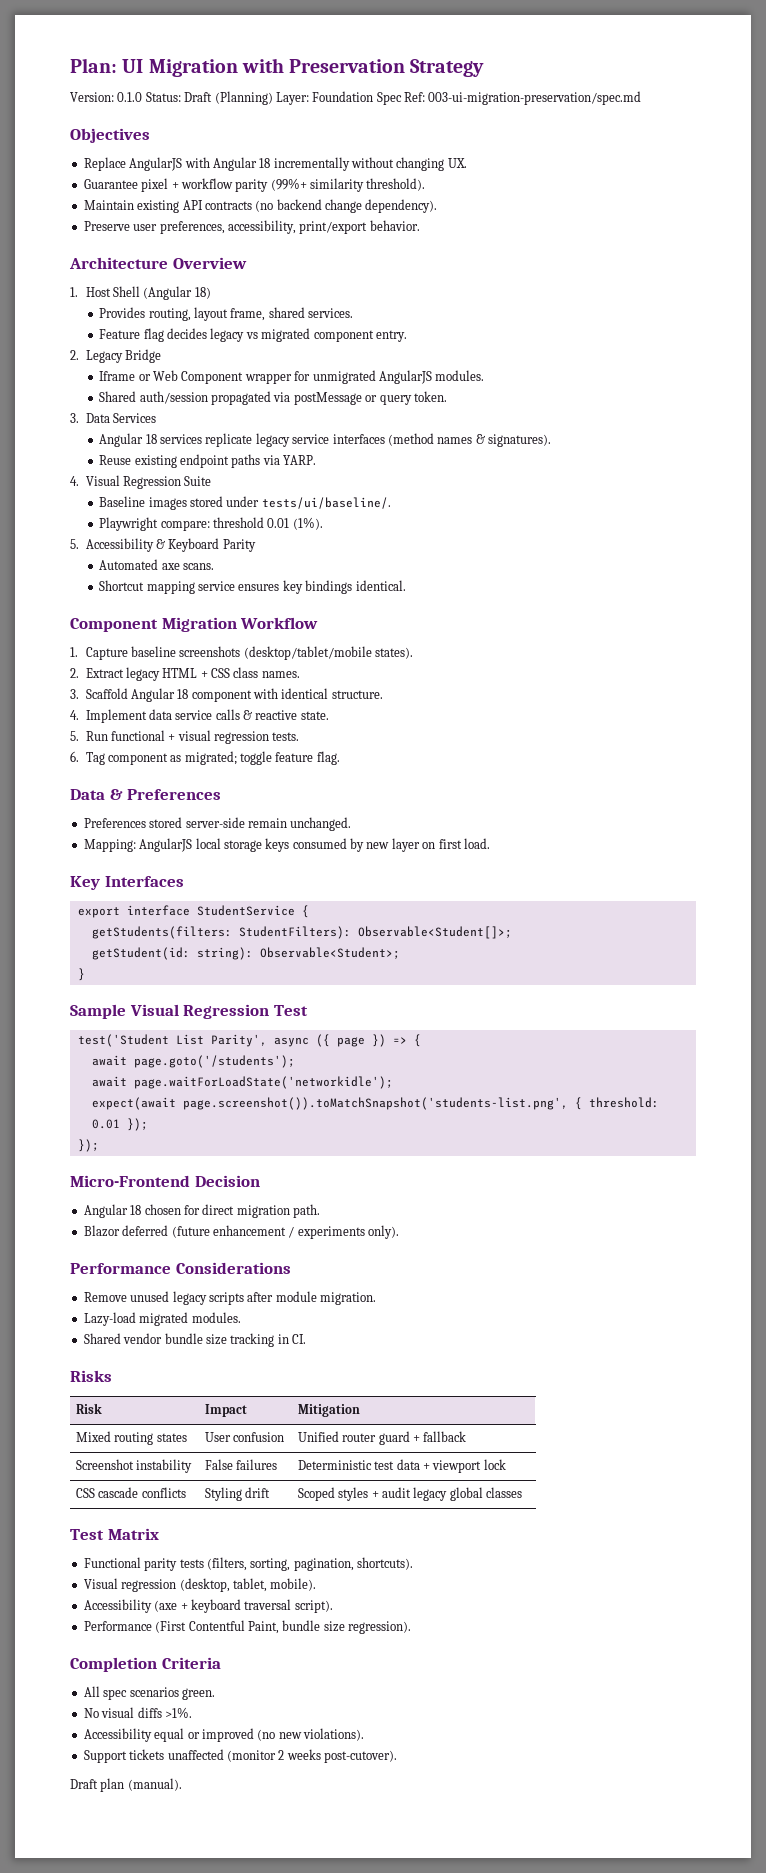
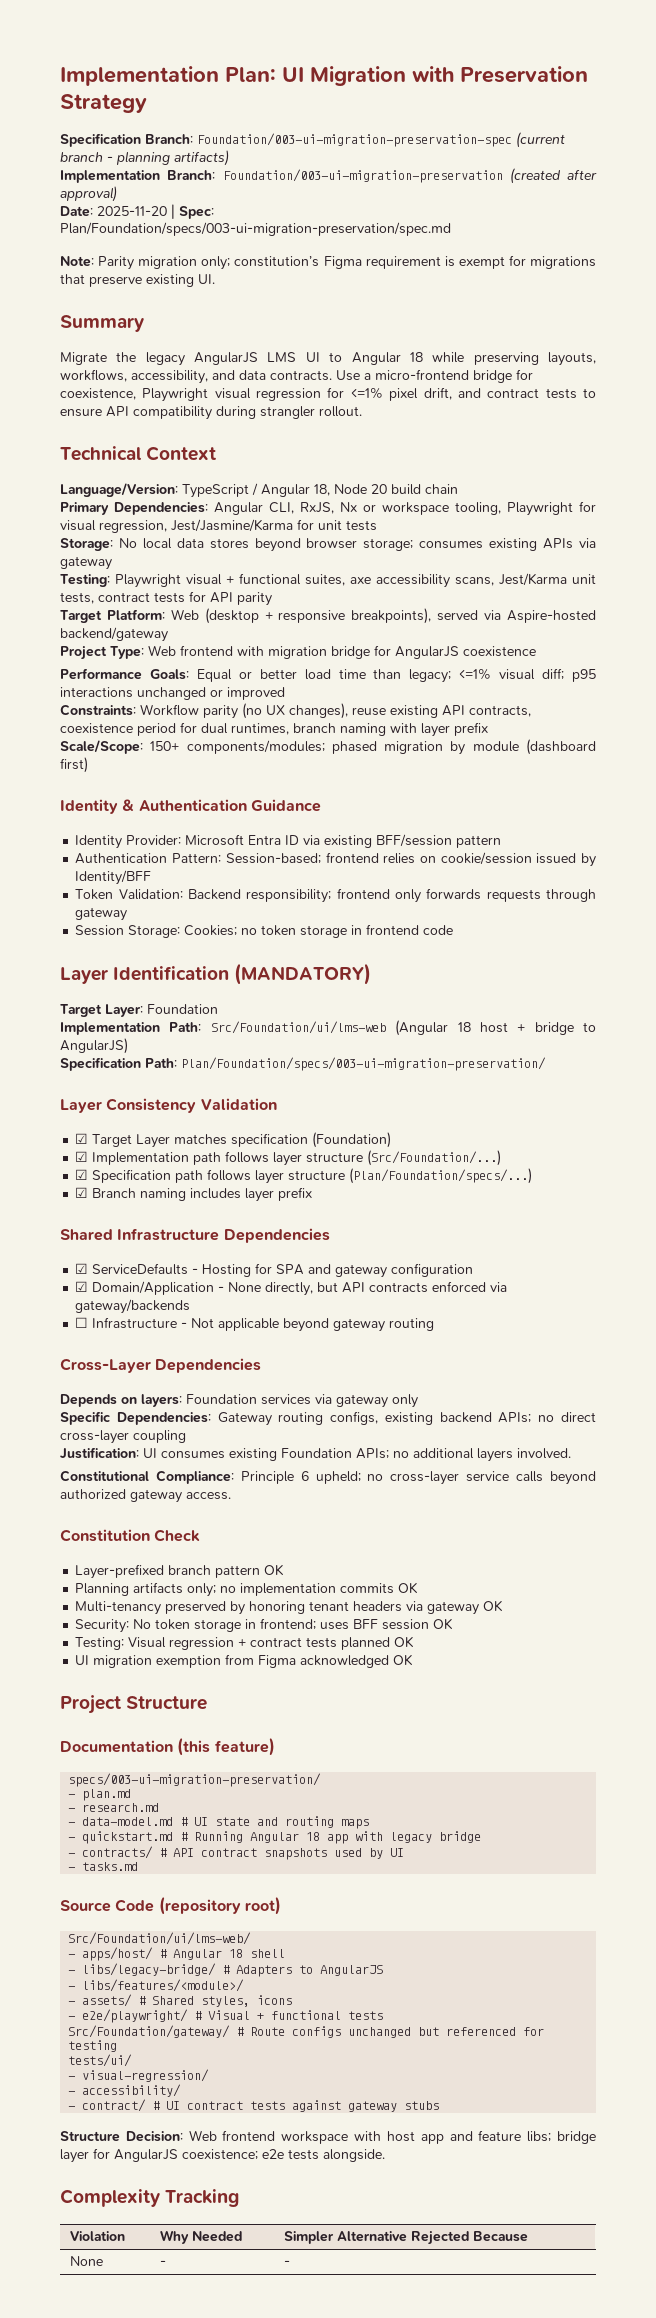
(70, 65) none -> [60,66,219,86] Implementation
[70,91,642,105] [70,128,150,143] [83,157,467,171] [83,178,426,192] [83,199,438,213] [83,220,420,234] [69,257,247,269] [70,286,211,300] [99,307,354,321] [99,328,407,342] [70,349,161,363] [99,370,485,384] [99,391,447,405] [70,413,156,423] [99,433,552,447] [99,454,317,468] [70,475,212,489] [99,496,391,510] [99,517,323,531] [70,538,256,552] [99,559,215,570] [99,580,406,594] [70,617,319,632] [70,646,414,660] [70,667,300,681] [70,688,383,702] [70,709,329,723] [70,730,300,744] [70,751,340,765] [70,789,222,800] [83,817,352,831] [83,838,490,852] [70,876,184,890] [77,905,309,918] [91,926,512,939] [91,947,400,960] [77,968,85,981] [70,1004,308,1019] [77,1034,421,1047] [91,1055,295,1068] [91,1076,393,1089] [91,1097,659,1110] [91,1118,148,1131] [77,1139,99,1152] [70,1175,260,1187] [83,1204,320,1218] [83,1225,399,1239] [70,1262,291,1274] [83,1291,376,1305] [83,1312,241,1326] [83,1333,306,1347] [70,1370,112,1382] [75,1403,102,1414] [204,1404,247,1417] [297,1404,360,1417] [75,1431,187,1445] [204,1432,285,1442] [297,1431,467,1445] [75,1459,193,1473] [204,1459,278,1470] [297,1459,506,1473] [75,1487,186,1498] [204,1487,271,1501] [297,1487,523,1501] [70,1528,159,1540] [83,1557,413,1571] [83,1578,317,1592] [83,1599,333,1613] [83,1620,411,1634] [70,1657,221,1672] [83,1686,215,1700] [83,1707,192,1718] [83,1728,364,1742] [83,1749,397,1763] [70,1778,182,1792] Version: 0.1.0 Status: Draft (Planning) Layer: Foundation Spec Ref: 003-ui-migration-preservation/spec.md // Objectives // Replace AngularJS with Angular 18 incrementally without changing UX. // Guarantee pixel + workflow parity (99%+ similarity threshold). // Maintain existing API contracts (no backend change dependency). // Preserve user preferences, accessibility, print/export behavior. // Architecture Overview // 1. Host Shell (Angular 18) // Provides routing, layout frame, shared services. // Feature flag decides legacy vs migrated component entry. // 2. Legacy Bridge // Iframe or Web Component wrapper for unmigrated AngularJS modules. // Shared auth/session propagated via postMessage or query token. // 3. Data Services // Angular 18 services replicate legacy service interfaces (method names & signatures). // Reuse existing endpoint paths via YARP. // 4. Visual Regression Suite // Baseline images stored under tests/ui/baseline/. // Playwright compare: threshold 0.01 (1%). // 5. Accessibility & Keyboard Parity // Automated axe scans. // Shortcut mapping service ensures key bindings identical. // Component Migration Workflow // 1. Capture baseline screenshots (desktop/tablet/mobile states). // 2. Extract legacy HTML + CSS class names. // 3. Scaffold Angular 18 component with identical structure. // 4. Implement data service calls & reactive state. // 5. Run functional + visual regression tests. // 6. Tag component as migrated; toggle feature flag. // Data & Preferences // Preferences stored server-side remain unchanged. // Mapping: AngularJS local storage keys consumed by new layer on first load. // Key Interfaces // export interface StudentService { // getStudents(filters: StudentFilters): Observable<Student[]>; // getStudent(id: string): Observable<Student>; // } // Sample Visual Regression Test // test('Student List Parity', async ({ page }) => { // await page.goto('/students'); // await page.waitForLoadState('networkidle'); // expect(await page.screenshot()).toMatchSnapshot('students-list.png', { threshold: 0.01 }); // }); // Micro-Frontend Decision // Angular 18 chosen for direct migration path. // Blazor deferred (future enhancement / experiments only). // Performance Considerations // Remove unused legacy scripts after module migration. // Lazy-load migrated modules. // Shared vendor bundle size tracking in CI. // Risks // Risk | Impact | Mitigation // Mixed routing states | User confusion | Unified router guard + fallback // Screenshot instability | False failures | Deterministic test data + viewport lock // CSS cascade conflicts | Styling drift | Scoped styles + audit legacy global classes // Test Matrix // Functional parity tests (filters, sorting, pagination, shortcuts). // Visual regression (desktop, tablet, mobile). // Accessibility (axe + keyboard traversal script). // Performance (First Contentful Paint, bundle size regression). // Completion Criteria // All spec scenarios green. // No visual diffs >1%. // Accessibility equal or improved (no new violations). // Support tickets unaffected (monitor 2 weeks post-cutover). // Draft plan (manual). -> [60,132,565,148] [60,150,229,166] [60,168,597,184] [60,186,117,202] [60,204,214,219] [60,222,451,236] [60,255,597,270] [60,274,215,287] [60,315,144,332] [60,352,597,366] [60,369,533,384] [60,387,597,402] [60,406,362,420] [60,446,217,461] [60,483,458,498] [60,501,596,516] [60,519,377,533] [60,538,597,552] [60,556,112,570] [60,573,596,588] [60,591,272,606] [60,608,597,624] [60,627,168,642] [60,645,536,660] [60,668,597,683] [60,687,285,700] [60,703,531,719] [60,722,488,737] [60,739,596,755] [60,757,88,773] [60,799,321,814] [75,834,502,849] [75,852,596,867] [75,870,152,885] [75,888,596,903] [75,907,128,921] [75,924,454,938] [60,963,372,985] [60,1004,218,1017] [60,1020,596,1036] [60,1038,128,1054] [60,1057,546,1071] [60,1098,277,1113] [75,1132,392,1148] [75,1150,502,1166] [75,1168,533,1184] [75,1187,313,1202] [60,1228,330,1243] [75,1263,474,1278] [75,1281,508,1296] [75,1299,191,1314] [75,1317,435,1332] [60,1358,262,1373] [60,1394,418,1408] [60,1411,596,1426] [60,1430,186,1444] [60,1447,571,1462] [60,1470,597,1485] [60,1489,231,1503] [60,1529,201,1542] [75,1564,285,1579] [75,1582,419,1597] [75,1600,504,1615] [75,1618,454,1633] [75,1636,415,1650] [75,1654,414,1668] [60,1695,208,1714] [60,1738,275,1756] [68,1773,322,1787] [68,1789,132,1801] [68,1803,160,1812] [68,1816,370,1829] [68,1831,482,1844] [68,1846,405,1860] [68,1862,139,1871] [60,1897,281,1915] [68,1932,252,1945] [68,1947,286,1961] [68,1963,384,1977] [68,1979,245,1992] [68,1994,293,2007] [68,2009,384,2023] [68,2025,545,2038] [68,2040,118,2052] [68,2054,133,2067] [68,2069,210,2082] [68,2084,182,2097] [68,2099,440,2112] [60,2130,596,2144] [60,2148,385,2163] [60,2189,240,2207] [69,2231,125,2241] [159,2230,242,2244] [283,2231,528,2245] [69,2256,103,2266] [159,2260,166,2266] [283,2260,290,2266] Specification Branch: Foundation/003-ui-migration-preservation-spec (current branch - planning artifacts) // Implementation Branch: Foundation/003-ui-migration-preservation (created after approval) // Date: 2025-11-20 | Spec: Plan/Foundation/specs/003-ui-migration-preservation/spec.md // Note: Parity migration only; constitution’s Figma requirement is exempt for migrations that preserve existing UI. // Summary // Migrate the legacy AngularJS LMS UI to Angular 18 while preserving layouts, workflows, accessibility, and data contracts. Use a micro-frontend bridge for coexistence, Playwright visual regression for <=1% pixel drift, and contract tests to ensure API compatibility during strangler rollout. // Technical Context // Language/Version: TypeScript / Angular 18, Node 20 build chain // Primary Dependencies: Angular CLI, RxJS, Nx or workspace tooling, Playwright for visual regression, Jest/Jasmine/Karma for unit tests // Storage: No local data stores beyond browser storage; consumes existing APIs via gateway // Testing: Playwright visual + functional suites, axe accessibility scans, Jest/Karma unit tests, contract tests for API parity // Target Platform: Web (desktop + responsive breakpoints), served via Aspire-hosted backend/gateway // Project Type: Web frontend with migration bridge for AngularJS coexistence // Performance Goals: Equal or better load time than legacy; <=1% visual diff; p95 interactions unchanged or improved // Constraints: Workflow parity (no UX changes), reuse existing API contracts, coexistence period for dual runtimes, branch naming with layer prefix // Scale/Scope: 150+ components/modules; phased migration by module (dashboard first) // Identity & Authentication Guidance // Identity Provider: Microsoft Entra ID via existing BFF/session pattern // Authentication Pattern: Session-based; frontend relies on cookie/session issued by Identity/BFF // Token Validation: Backend responsibility; frontend only forwards requests through gateway // Session Storage: Cookies; no token storage in frontend code // Layer Identification (MANDATORY) // Target Layer: Foundation // Implementation Path: Src/Foundation/ui/lms-web (Angular 18 host + bridge to AngularJS) // Specification Path: Plan/Foundation/specs/003-ui-migration-preservation/ // Layer Consistency Validation // ☑ Target Layer matches specification (Foundation) // ☑ Implementation path follows layer structure (Src/Foundation/...) // ☑ Specification path follows layer structure (Plan/Foundation/specs/...) // ☑ Branch naming includes layer prefix // Shared Infrastructure Dependencies // ☑ ServiceDefaults - Hosting for SPA and gateway configuration // ☑ Domain/Application - None directly, but API contracts enforced via gateway/backends // ☐ Infrastructure - Not applicable beyond gateway routing // Cross-Layer Dependencies // Depends on layers: Foundation services via gateway only // Specific Dependencies: Gateway routing configs, existing backend APIs; no direct cross-layer coupling // Justification: UI consumes existing Foundation APIs; no additional layers involved. // Constitutional Compliance: Principle 6 upheld; no cross-layer service calls beyond authorized gateway access. // Constitution Check // Layer-prefixed branch pattern OK // Planning artifacts only; no implementation commits OK // Multi-tenancy preserved by honoring tenant headers via gateway OK // Security: No token storage in frontend; uses BFF session OK // Testing: Visual regression + contract tests planned OK // UI migration exemption from Figma acknowledged OK // Project Structure // Documentation (this feature) // specs/003-ui-migration-preservation/ // - plan.md // - research.md // - data-model.md # UI state and routing maps // - quickstart.md # Running Angular 18 app with legacy bridge // - contracts/ # API contract snapshots used by UI // - tasks.md // Source Code (repository root) // Src/Foundation/ui/lms-web/ // - apps/host/ # Angular 18 shell // - libs/legacy-bridge/ # Adapters to AngularJS // - libs/features/<module>/ // - assets/ # Shared styles, icons // - e2e/playwright/ # Visual + functional tests // Src/Foundation/gateway/ # Route configs unchanged but referenced for testing // tests/ui/ // - visual-regression/ // - accessibility/ // - contract/ # UI contract tests against gateway stubs // Structure Decision: Web frontend workspace with host app and feature libs; bridge layer for AngularJS coexistence; e2e tests alongside. // Complexity Tracking // Violation | Why Needed | Simpler Alternative Rejected Because // None | - | -

